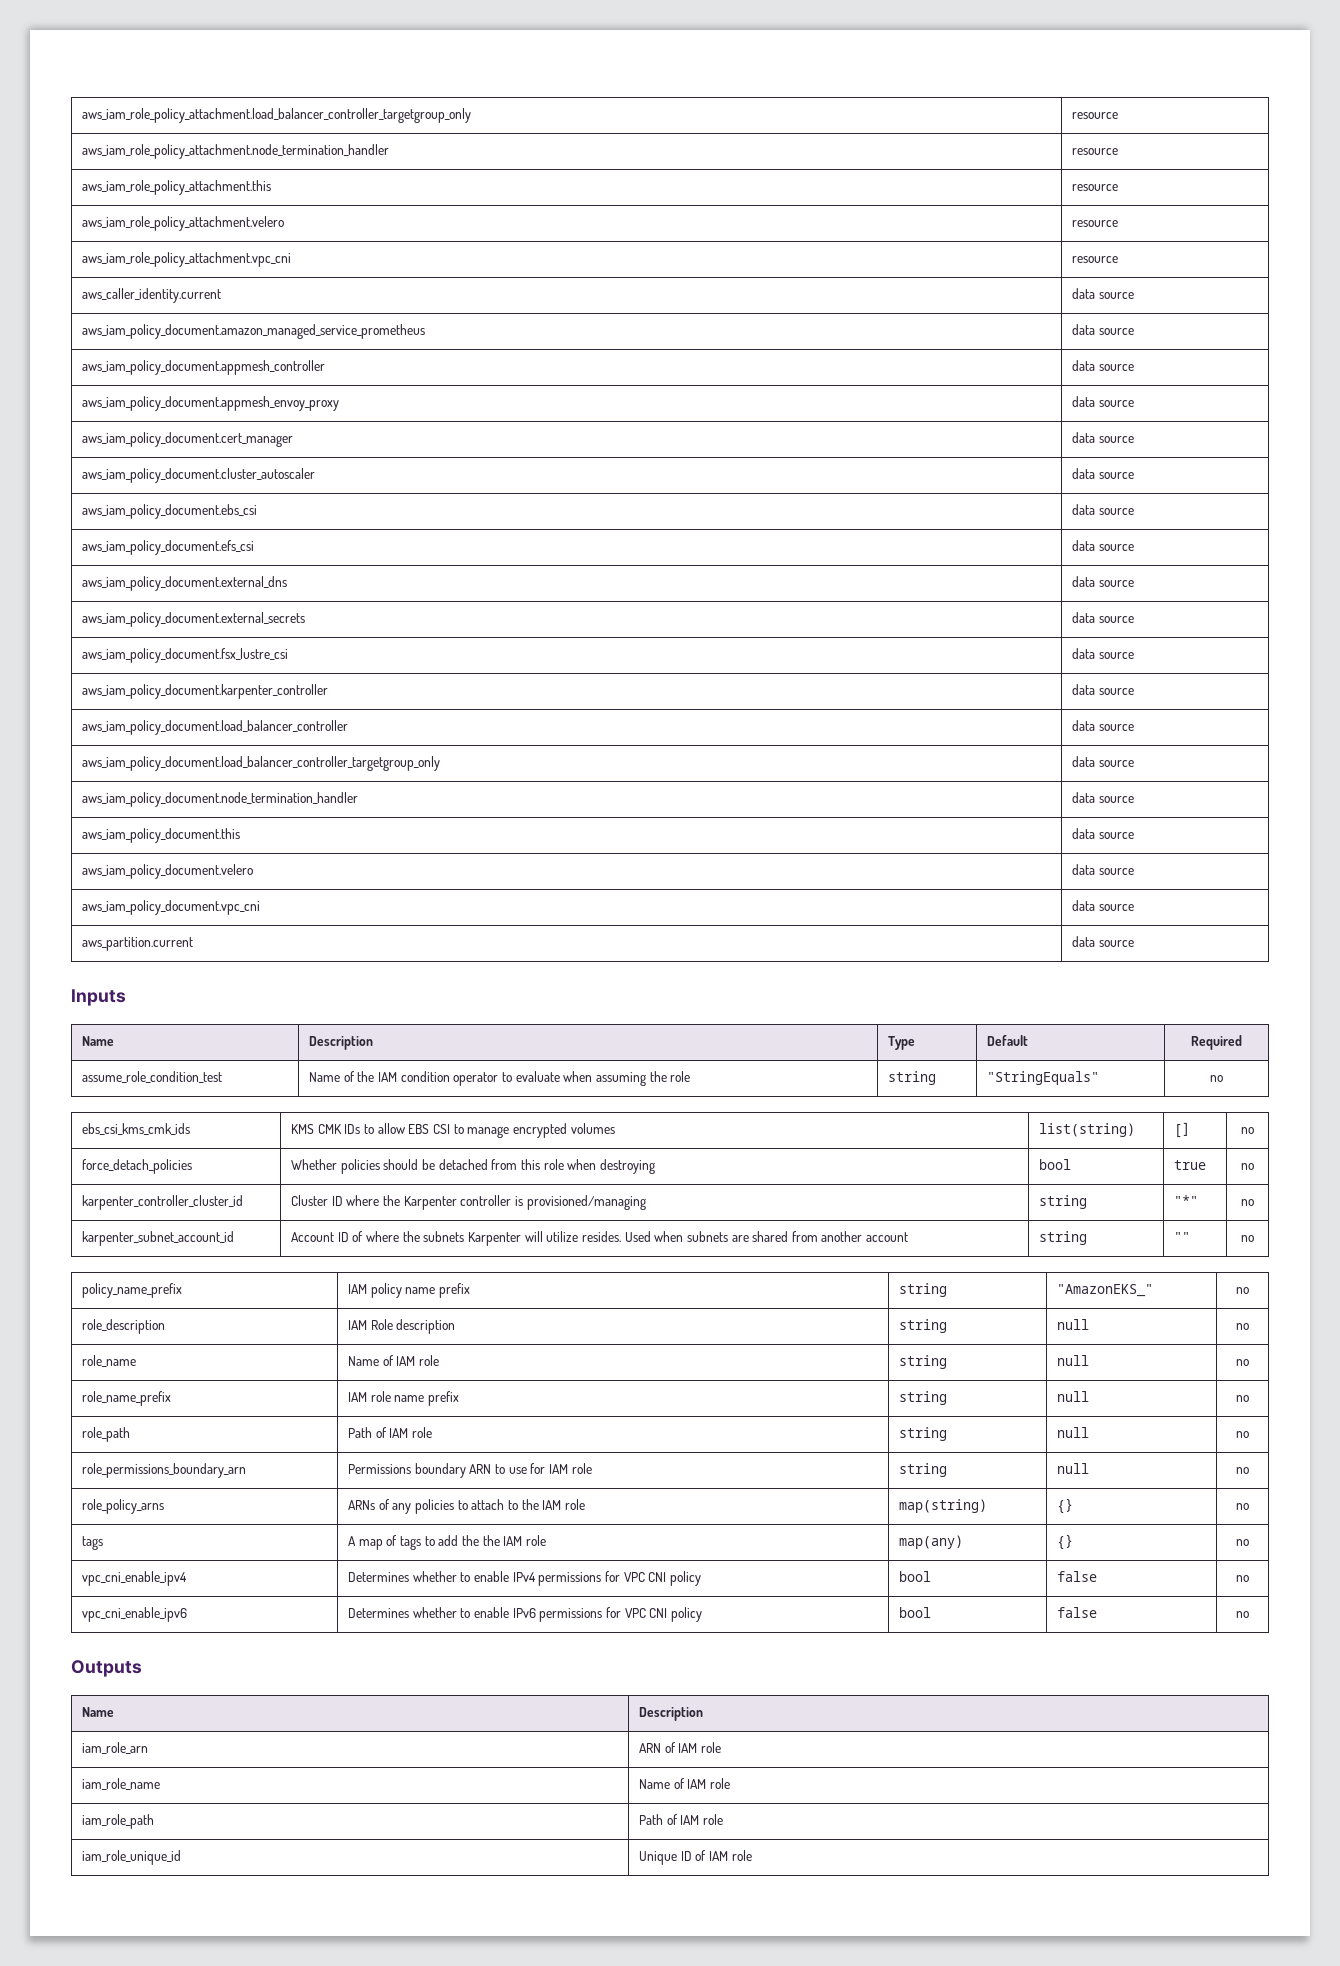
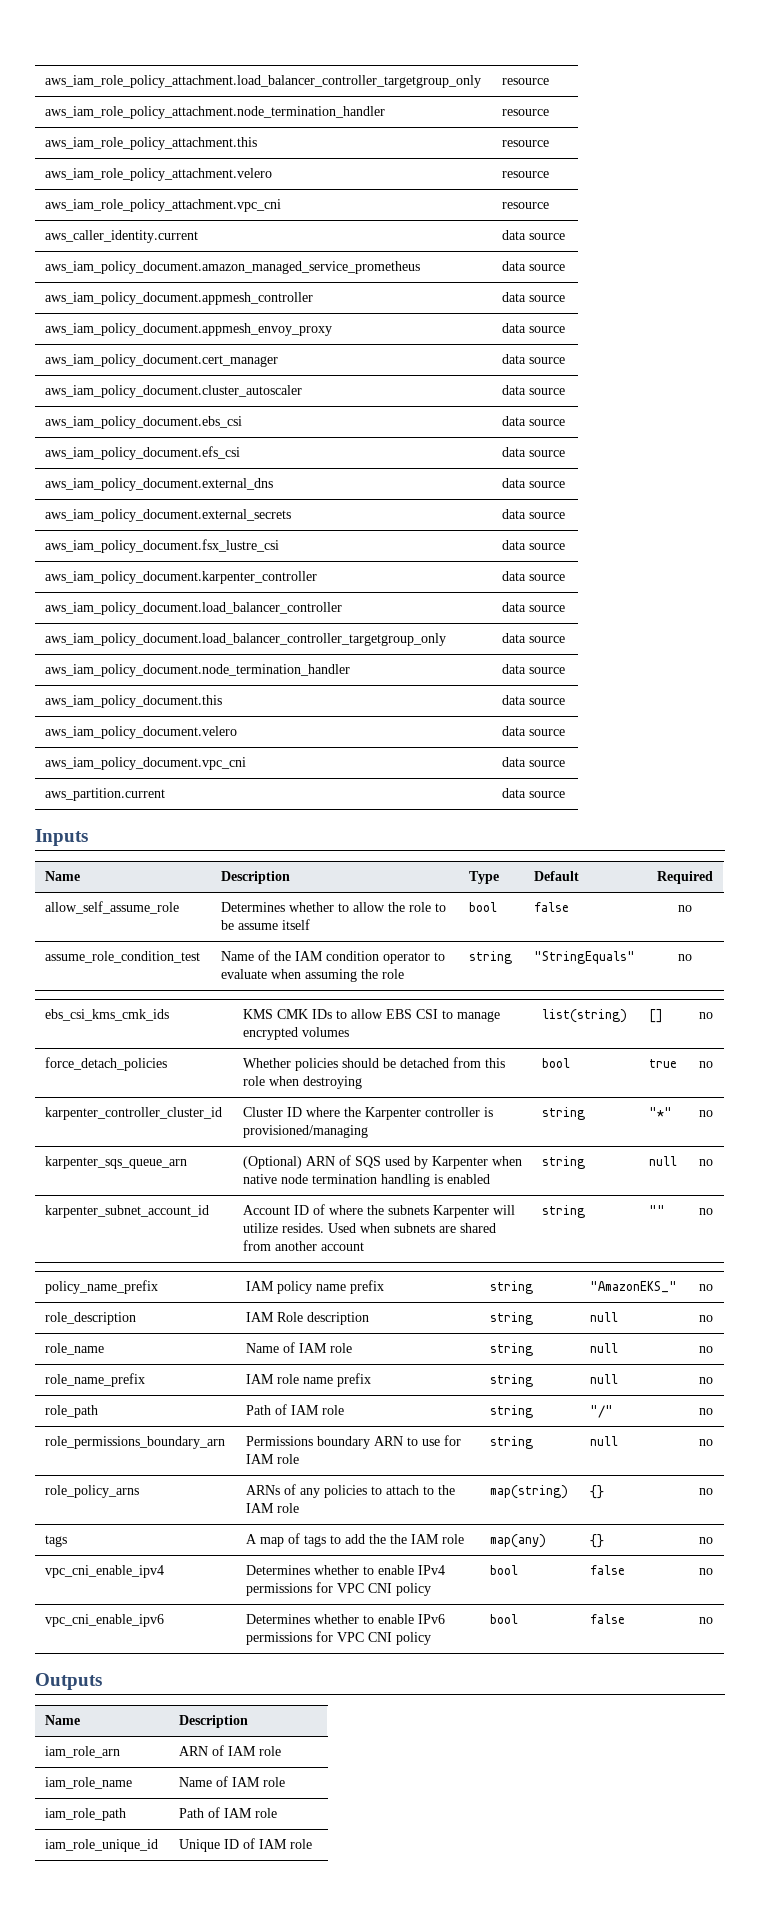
(1242, 1042) none -> [45,901,180,914] [221,902,447,912] [221,919,311,930] [469,902,498,912] [534,902,570,912] [678,905,692,912] // allow_self_assume_role | Determines whether to allow the role to be assume itself | bool | false | no
(1254, 1202) none -> [45,1156,188,1169] [243,1155,523,1169] [243,1174,491,1187] [542,1156,586,1169] [649,1156,678,1166] [699,1159,713,1166] // karpenter_sqs_queue_arn | (Optional) ARN of SQS used by Karpenter when native node termination handling is enabled | string | null | no
[1057,1427,1090,1438] null -> [590,1405,614,1418] "/"

